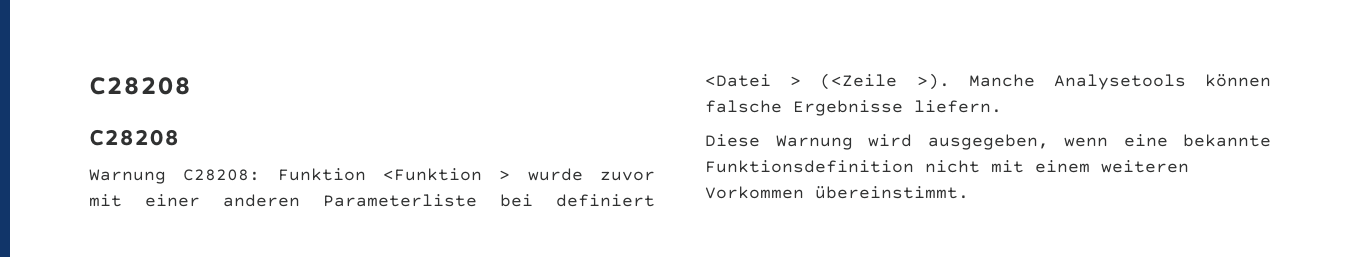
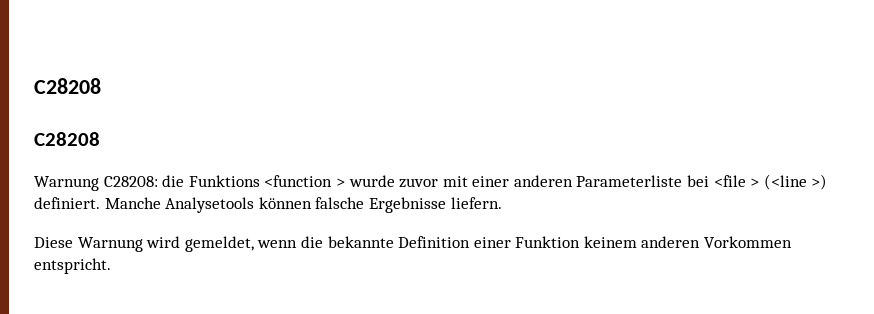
[277,168,482,181] Funktion <Funktion -> [162,175,333,187] die Funktions <function
[556,194,655,207] [705,73,950,90] definiert <Datei > (<Zeile >). -> [713,174,828,190] [34,197,100,209] <file > (<line >) definiert.
[927,134,1271,150] [705,160,1189,173] [705,186,969,199] ausgegeben, wenn eine bekannte Funktionsdefinition nicht mit einem weiteren Vorkommen übereinstimmt. -> [184,236,793,252] [34,258,111,274] gemeldet, wenn die bekannte Definition einer Funktion keinem anderen Vorkommen entspricht.

